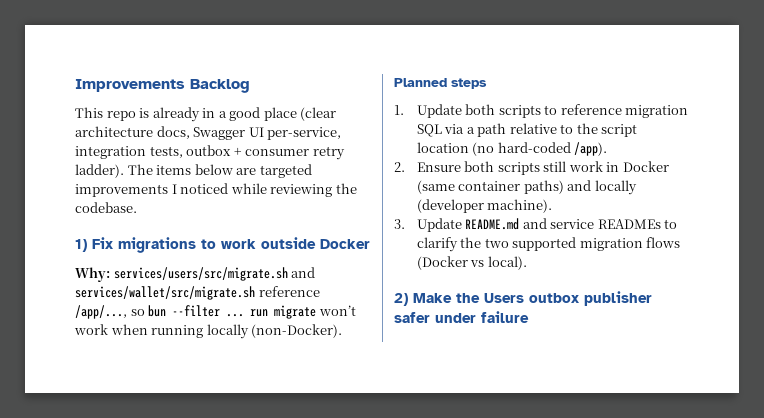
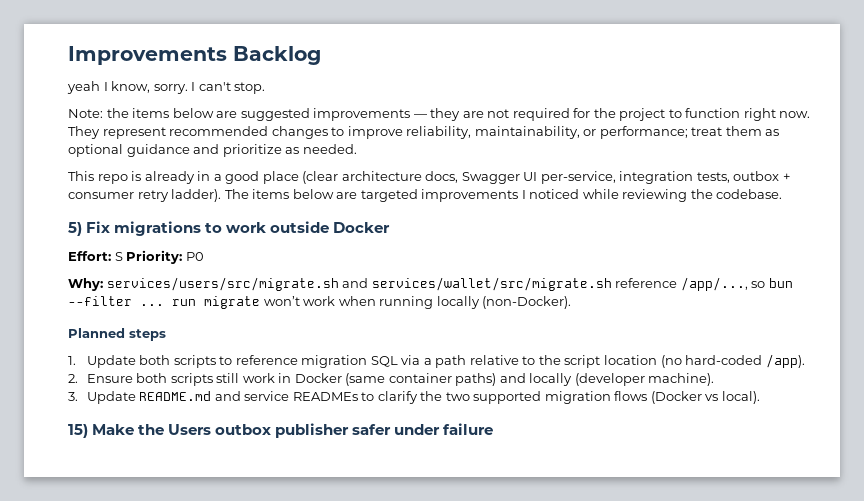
(250, 86) none -> [67,81,266,94] [68,108,811,121] [68,126,780,139] [68,144,357,157] // yeah I know, sorry. I can't stop. // Note: the items below are suggested improvements — they are not required for the project to function right now. They represent recommended changes to improve reliability, maintainability, or performance; treat them as optional guidance and prioritize as needed.
[75,239,87,252] 1) -> [68,222,82,236] 5)
(370, 244) none -> [68,250,204,264] // Effort: S Priority: P0
[394,293,408,306] 2) -> [68,424,88,438] 15)

